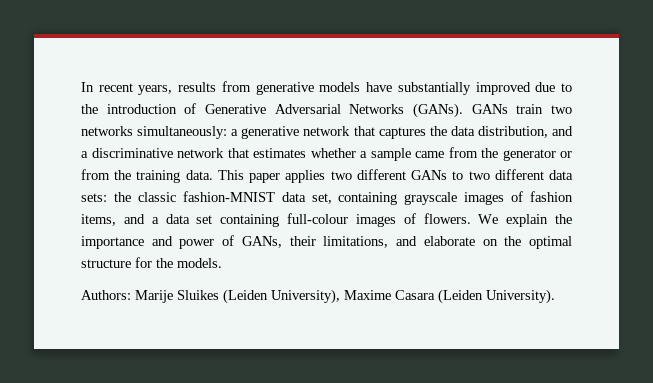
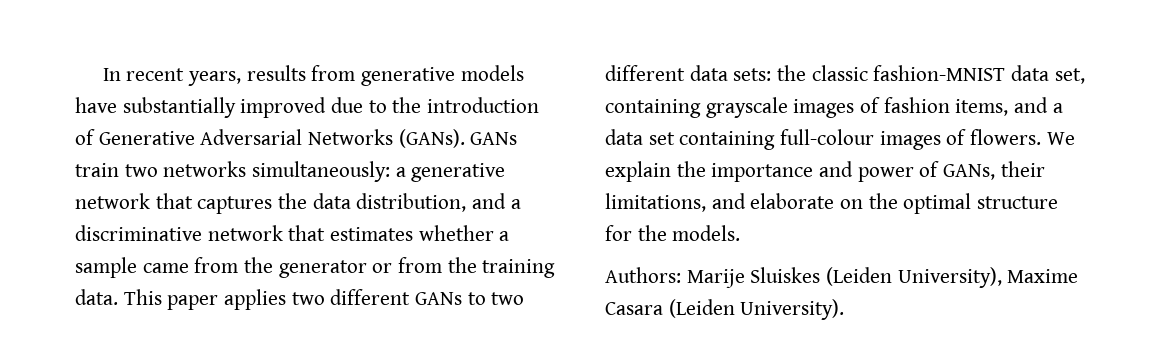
[177,290,219,300] Sluikes -> [750,267,821,283] Sluiskes

